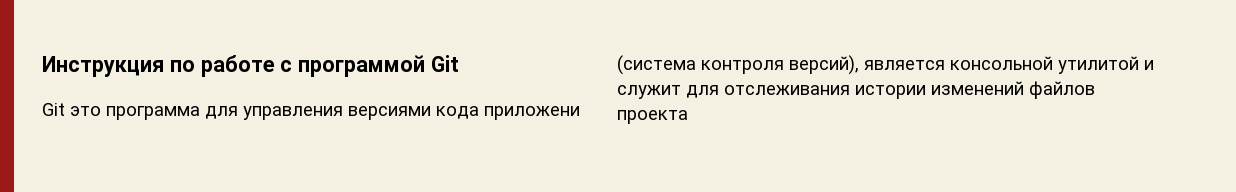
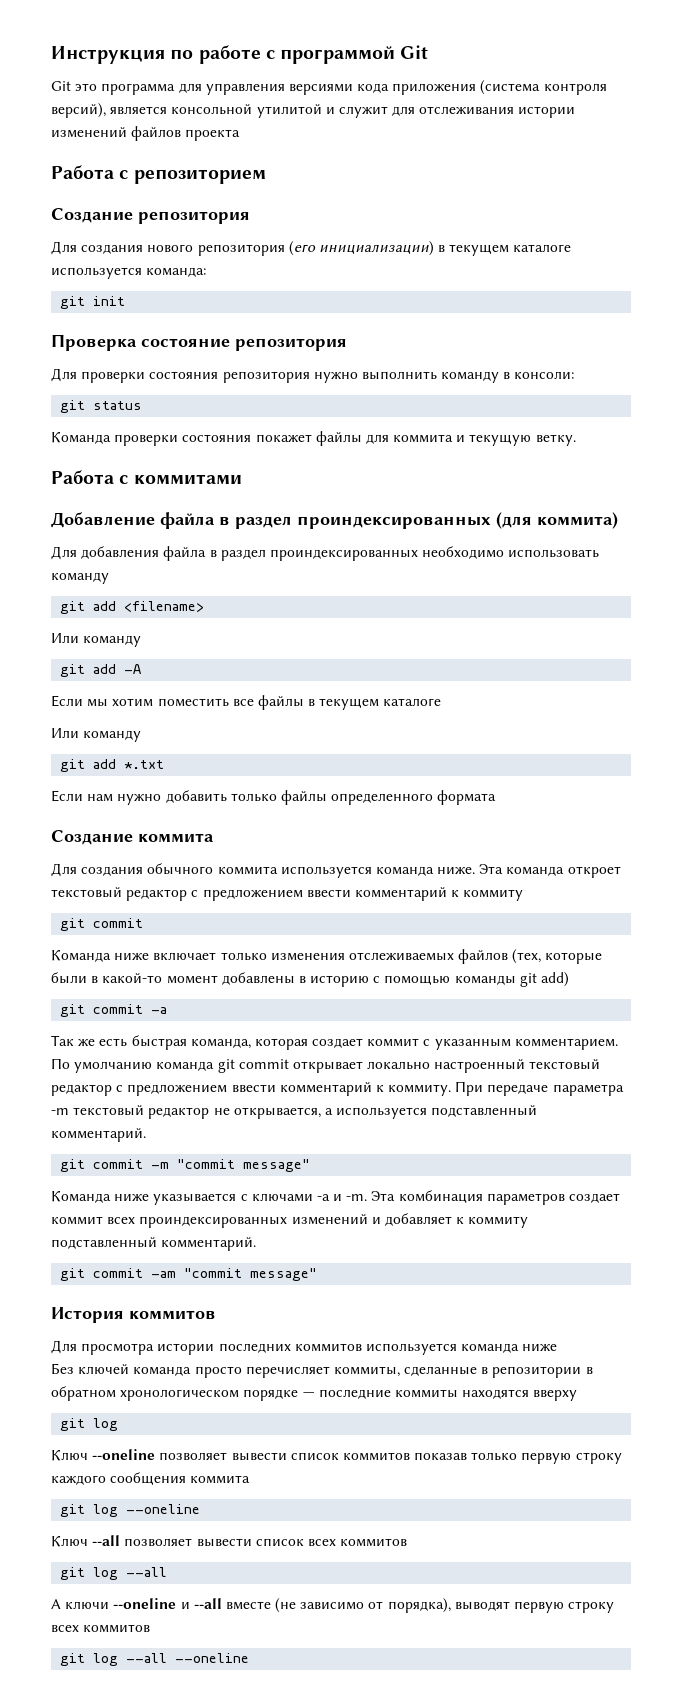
[484,106,580,120] приложени -> [392,83,477,95] приложения
(688, 117) none -> [51,165,266,184] [51,208,250,224] [51,241,572,256] [51,267,207,279] [60,296,126,309] [51,334,347,351] [51,368,575,383] [60,400,143,413] [51,431,576,446] [51,470,242,485] [51,512,618,529] [51,546,600,561] [51,572,109,584] [60,601,205,614] [51,633,142,647] [60,664,142,677] [51,695,442,710] [51,728,142,742] [60,759,165,772] [51,790,497,805] [51,830,214,845] [51,863,621,878] [51,887,524,901] [60,918,144,931] [51,949,603,964] [51,972,570,987] [60,1004,168,1017] [51,1035,618,1050] [51,1058,601,1073] [51,1081,624,1096] [51,1105,538,1119] [51,1128,146,1142] [60,1159,311,1172] [51,1190,621,1205] [51,1213,529,1228] [51,1237,257,1251] [60,1268,318,1281] [51,1307,216,1323] [51,1340,558,1355] [51,1363,593,1378] [51,1386,578,1401] [60,1418,119,1431] [51,1449,622,1464] [51,1472,251,1485] [60,1504,201,1517] [51,1535,408,1547] [60,1567,168,1580] [51,1598,615,1613] [51,1624,151,1633] [60,1653,250,1666] // Работа с репозиторием // Создание репозитория // Для создания нового репозитория (его инициализации) в текущем каталоге используется команда: // git init // Проверка состояние репозитория // Для проверки состояния репозитория нужно выполнить команду в консоли: // git status // Команда проверки состояния покажет файлы для коммита и текущую ветку. // Работа с коммитами // Добавление файла в раздел проиндексированных (для коммита) // Для добавления файла в раздел проиндексированных необходимо использовать команду // git add <filename> // Или команду // git add -A // Если мы хотим поместить все файлы в текущем каталоге // Или команду // git add *.txt // Если нам нужно добавить только файлы определенного формата // Создание коммита // Для создания обычного коммита используется команда ниже. Эта команда откроет текстовый редактор с предложением ввести комментарий к коммиту // git commit // Команда ниже включает только изменения отслеживаемых файлов (тех, которые были в какой-то момент добавлены в историю с помощью команды git add) // git commit -a // Так же есть быстрая команда, которая создает коммит с указанным комментарием. По умолчанию команда git commit открывает локально настроенный текстовый редактор с предложением ввести комментарий к коммиту. При передаче параметра -m текстовый редактор не открывается, а используется подставленный комментарий. // git commit -m "commit message" // Команда ниже указывается с ключами -a и -m. Эта комбинация параметров создает коммит всех проиндексированных изменений и добавляет к коммиту подставленный комментарий. // git commit -am "commit message" // История коммитов // Для просмотра истории последних коммитов используется команда ниже // Без ключей команда просто перечисляет коммиты, сделанные в репозитории в обратном хронологическом порядке — последние коммиты находятся вверху // git log // Ключ --oneline позволяет вывести список коммитов показав только первую строку каждого сообщения коммита // git log --oneline // Ключ --all позволяет вывести список всех коммитов // git log --all // А ключи --oneline и --all вместе (не зависимо от порядка), выводят первую строку всех коммитов // git log --all --oneline

